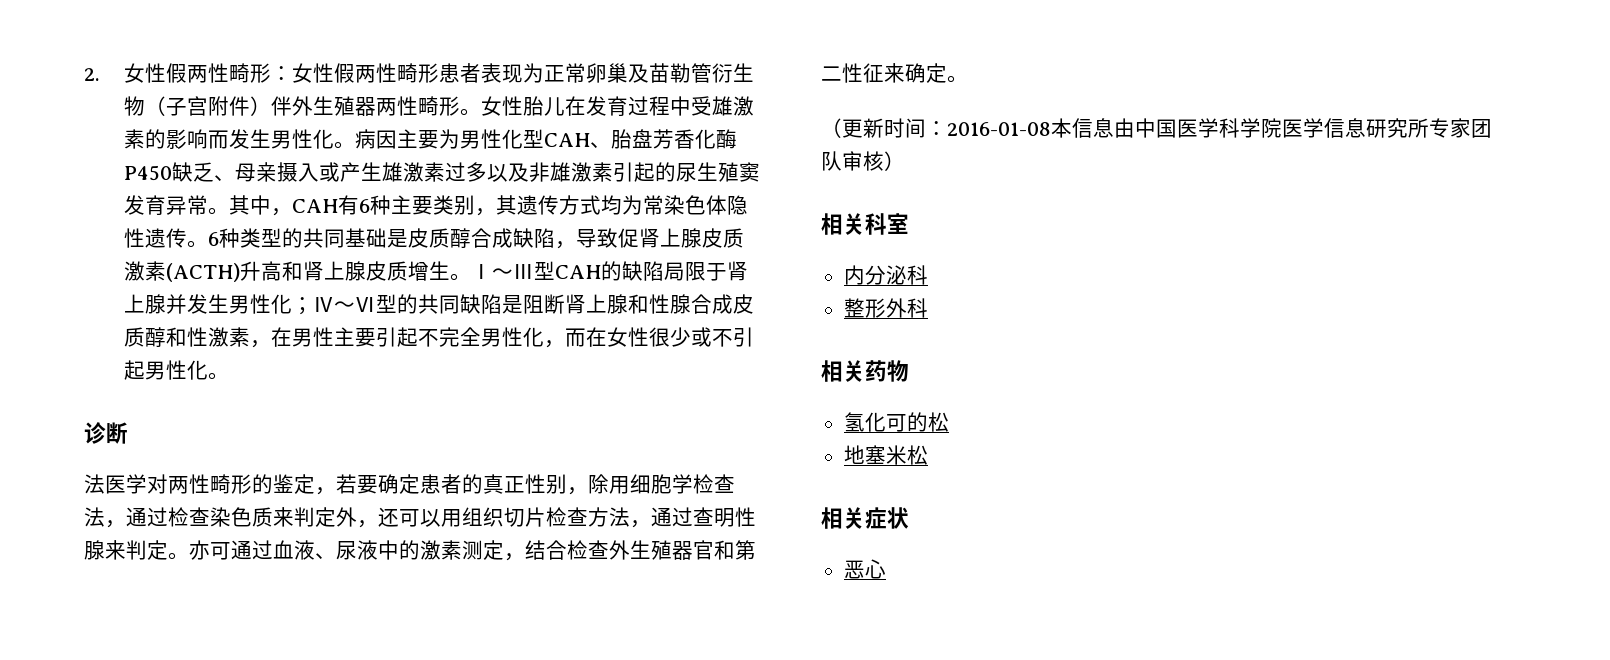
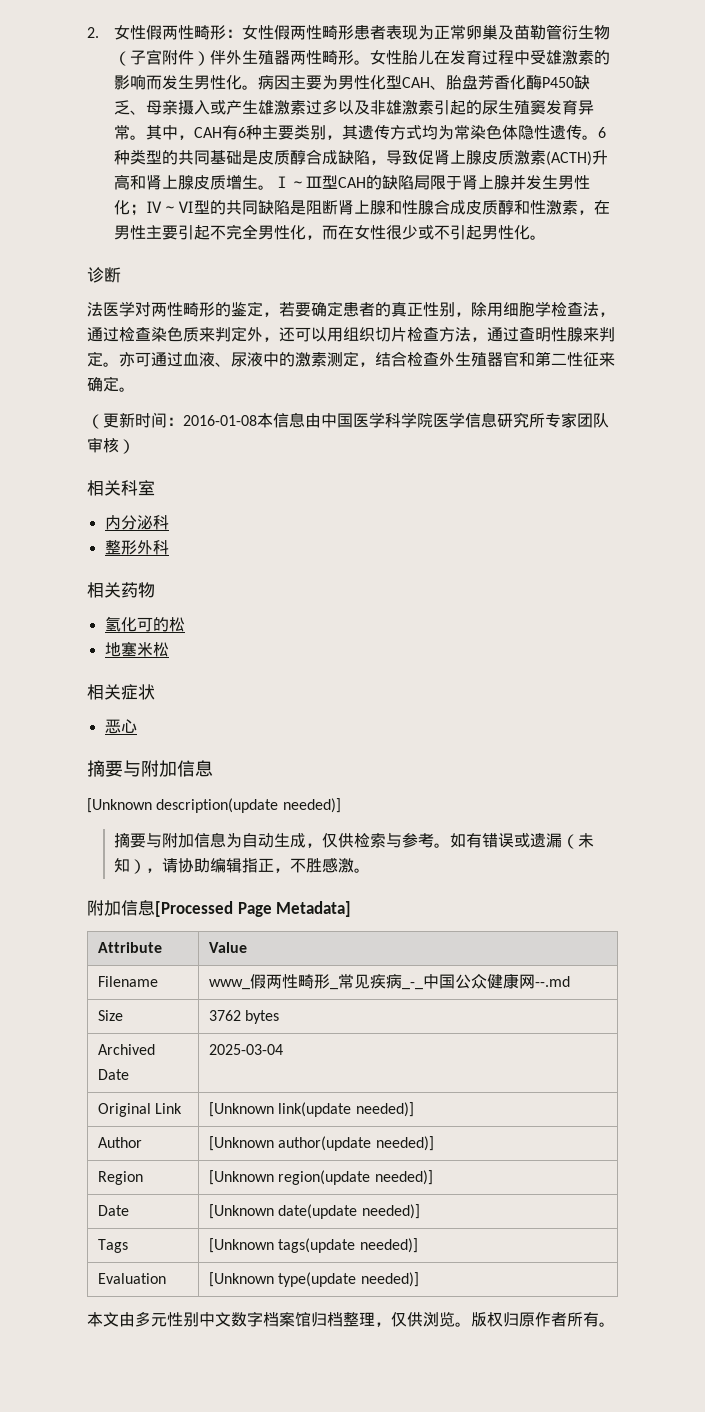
(886, 569) none -> [87,760,213,777] [87,798,341,813] [113,832,594,849] [113,857,370,874] [87,900,352,917] [97,942,162,953] [208,942,247,953] [97,976,158,987] [208,973,570,990] [97,1010,123,1021] [208,1010,280,1024] [97,1044,155,1055] [97,1069,129,1080] [208,1044,283,1055] [97,1103,183,1117] [208,1102,414,1117] [97,1137,142,1148] [208,1136,434,1151] [97,1171,143,1185] [208,1170,433,1185] [97,1205,129,1216] [208,1204,420,1219] [97,1239,128,1253] [208,1238,418,1253] [97,1273,166,1284] [208,1272,419,1287] [87,1311,615,1327] // 摘要与附加信息 // [Unknown description(update needed)] // 摘要与附加信息为自动生成，仅供检索与参考。如有错误或遗漏（未知），请协助编辑指正，不胜感激。 // 附加信息[Processed Page Metadata] // Attribute | Value // Filename | www_假两性畸形_常见疾病_-_中国公众健康网--.md // Size | 3762 bytes // Archived Date | 2025-03-04 // Original Link | [Unknown link(update needed)] // Author | [Unknown author(update needed)] // Region | [Unknown region(update needed)] // Date | [Unknown date(update needed)] // Tags | [Unknown tags(update needed)] // Evaluation | [Unknown type(update needed)] // 本文由多元性别中文数字档案馆归档整理，仅供浏览。版权归原作者所有。

